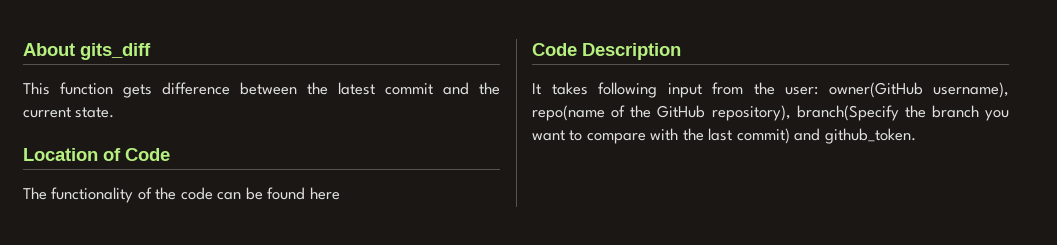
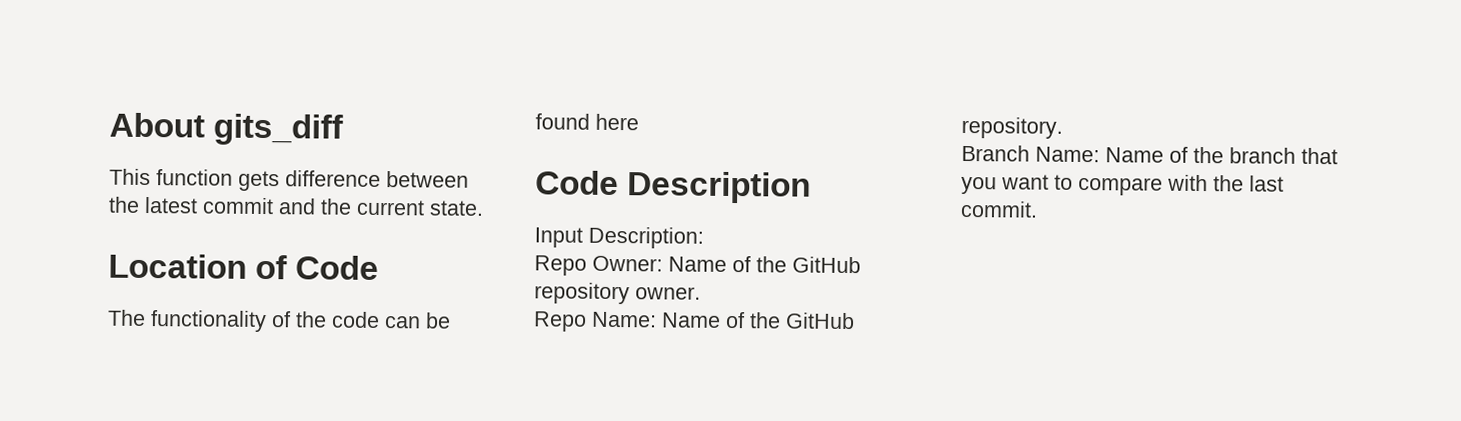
[532,82,1009,98] [532,105,899,121] It takes following input from the user: owner(GitHub username), repo(name of the GitHub repository), branch(Specify -> [534,226,704,249] [534,255,861,276] [534,282,701,305] [533,311,855,332] [961,116,1063,139] [961,144,1188,163] Input Description: // Repo Owner: Name of the GitHub repository owner. // Repo Name: Name of the GitHub repository. // Branch Name: Name of
(979, 111) none -> [1301,147,1338,165] that
[736,128,916,144] commit) and github_token. -> [960,200,1038,218] commit.

